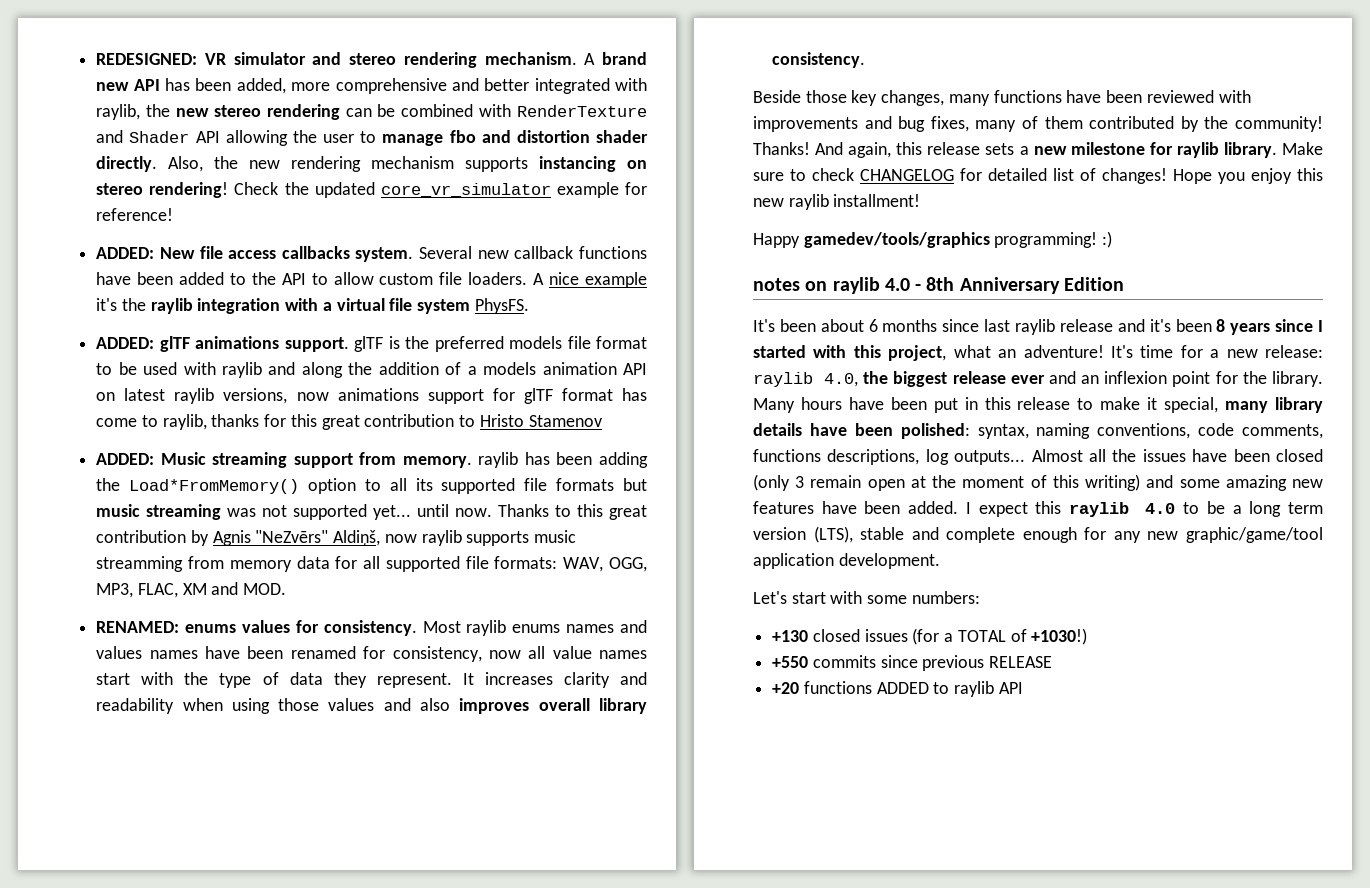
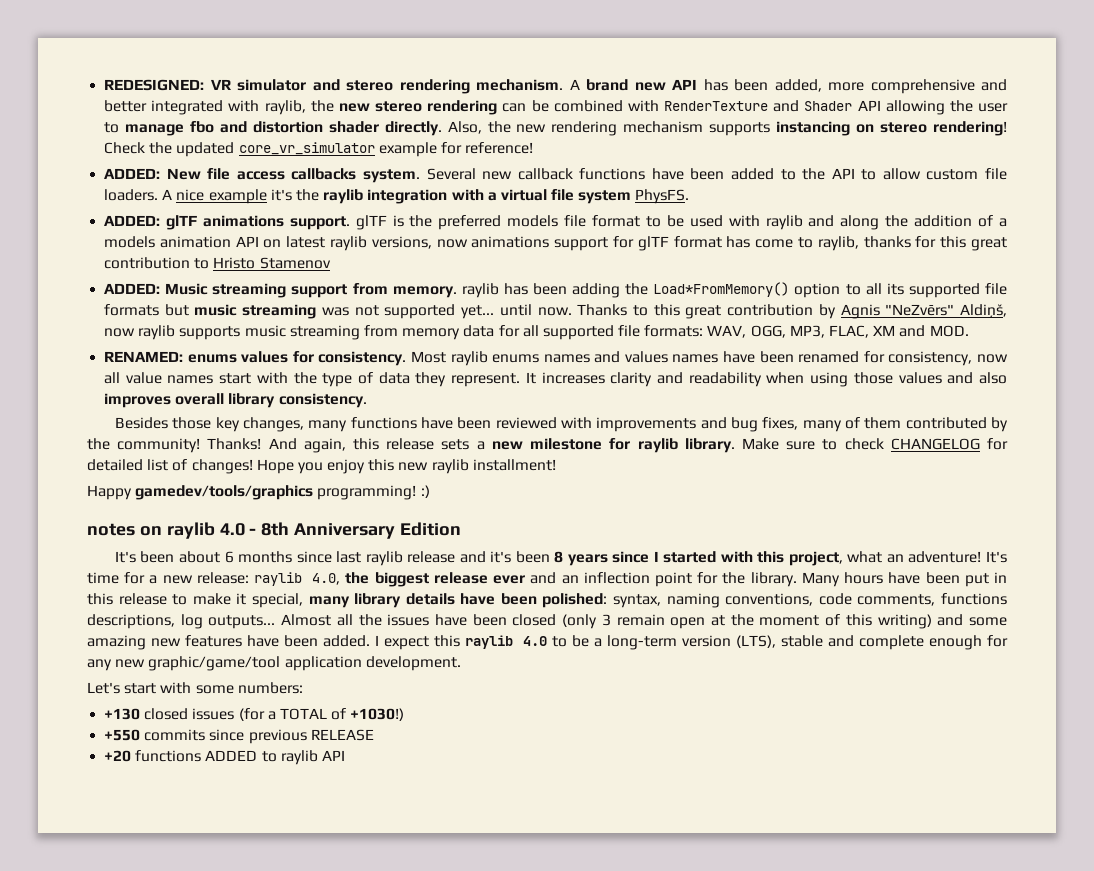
[96,556,184,572] streamming -> [289,325,360,340] streaming
[753,90,801,103] Beside -> [114,417,168,429] Besides
[1104,371,1168,384] inflexion -> [583,572,650,584] inflection
[1249,501,1324,517] long term -> [606,635,677,650] long-term

